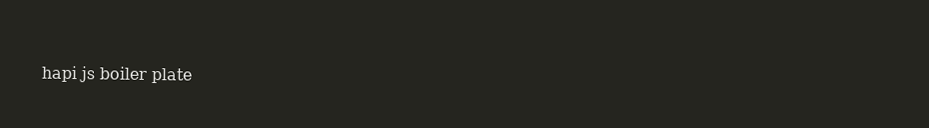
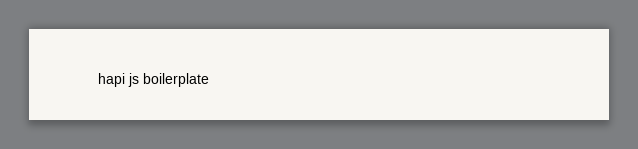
[99,66,192,84] boiler plate -> [143,73,209,87] boilerplate

